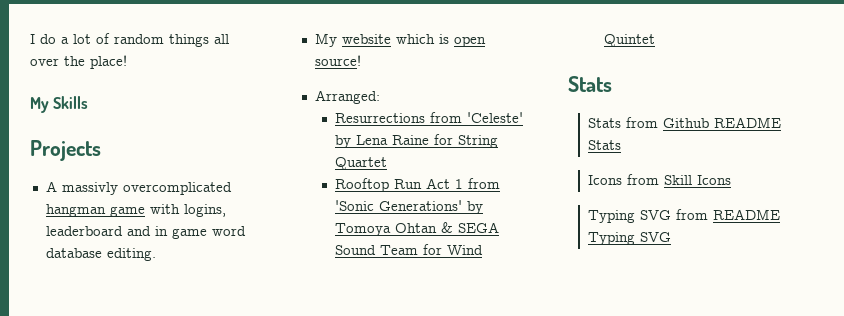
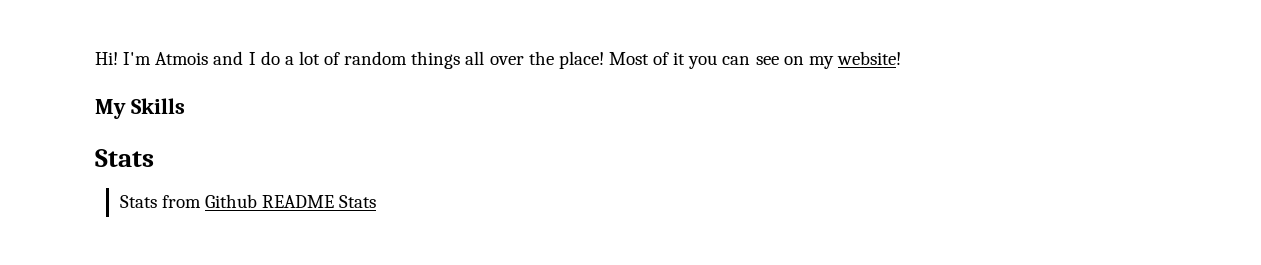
(30, 39) none -> [95,51,244,65] Hi! I'm Atmois and
[30,96,89,113] [30,140,101,161] [45,181,232,195] [45,204,226,217] [45,226,246,239] [45,248,156,261] [314,33,486,47] [314,55,361,66] [314,90,380,104] [335,112,524,123] [335,134,499,148] [335,157,388,170] [335,178,501,192] [335,200,484,214] [335,222,500,236] [335,244,484,255] [604,34,656,47] // My Skills // Projects // A massivly overcomplicated hangman game with logins, leaderboard and in game word database editing. // My website which is open source! // Arranged: // Resurrections from 'Celeste' by Lena Raine for String Quartet // Rooftop Run Act 1 from 'Sonic Generations' by Tomoya Ohtan & SEGA Sound Team for Wind Quintet -> [608,51,901,69] [95,98,185,119] Most of it you can see on my website! // My Skills
[588,174,732,185] [588,209,781,223] [588,232,672,245] // Icons from Skill Icons // Typing SVG from README Typing SVG -> (377, 201) none

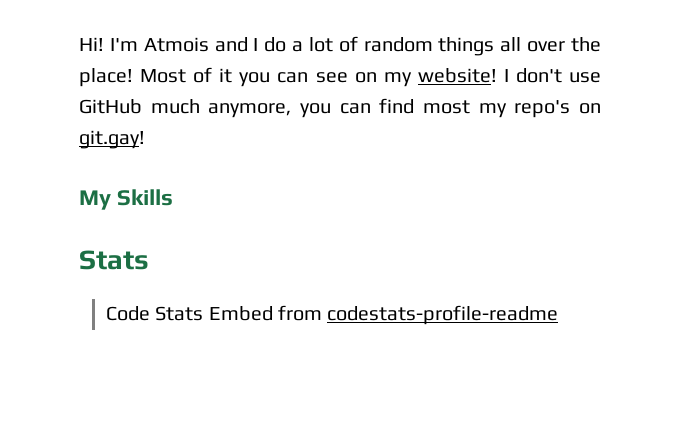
[95,98,185,119] [95,149,154,167] [119,194,377,208] // My Skills // Stats // Stats from Github README Stats -> [503,68,601,83] [79,98,601,118] [79,130,145,149] [79,189,174,210] [79,250,149,270] [105,305,559,325] I don't use GitHub much anymore, you can find most my repo's on git.gay! // My Skills // Stats // Code Stats Embed from codestats-profile-readme

